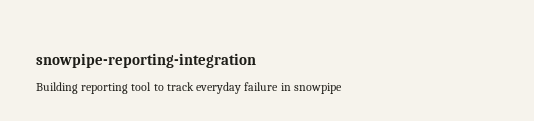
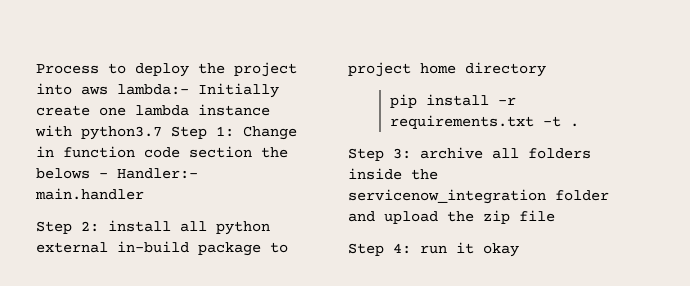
[36,53,256,68] [36,82,342,94] snowpipe-reporting-integration // Building reporting tool to track everyday failure in snowpipe -> [36,62,297,77] [36,83,279,98] [36,104,270,116] [35,125,297,140] [36,146,288,158] [36,168,198,179] [35,188,144,200] [36,220,270,235] [36,241,288,256] [348,62,546,77] [389,94,516,108] [389,115,579,129] [348,147,591,161] [348,168,438,180] [348,189,609,204] [348,210,555,224] [348,242,519,257] Process to deploy the project into aws lambda:- Initially create one lambda instance with python3.7 Step 1: Change in function code section the belows - Handler:- main.handler // Step 2: install all python external in-build package to project home directory // pip install -r requirements.txt -t . // Step 3: archive all folders inside the servicenow_integration folder and upload the zip file // Step 4: run it okay

